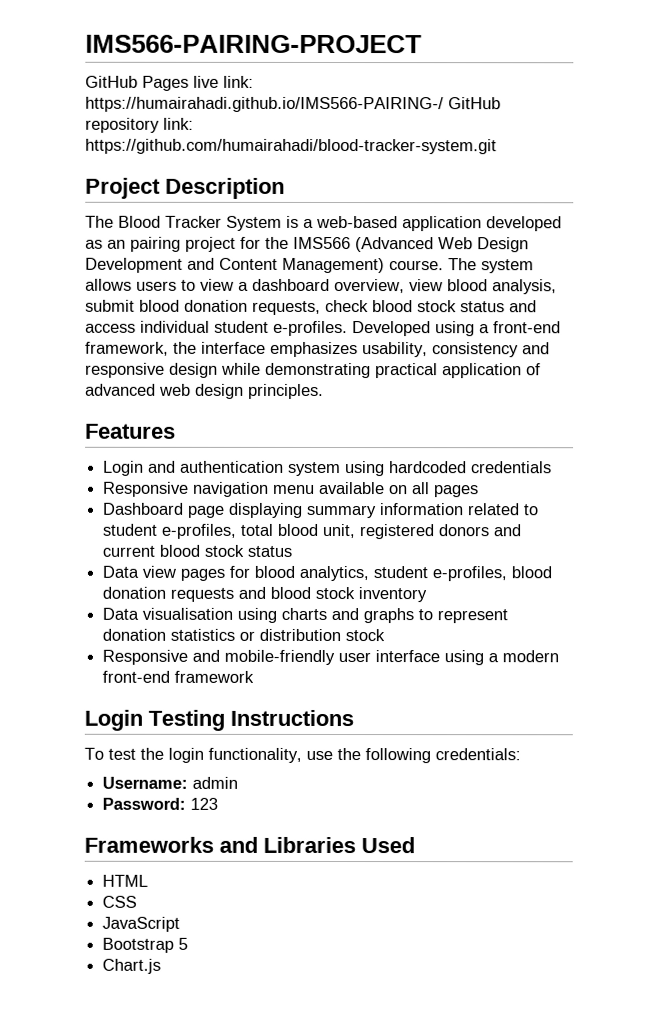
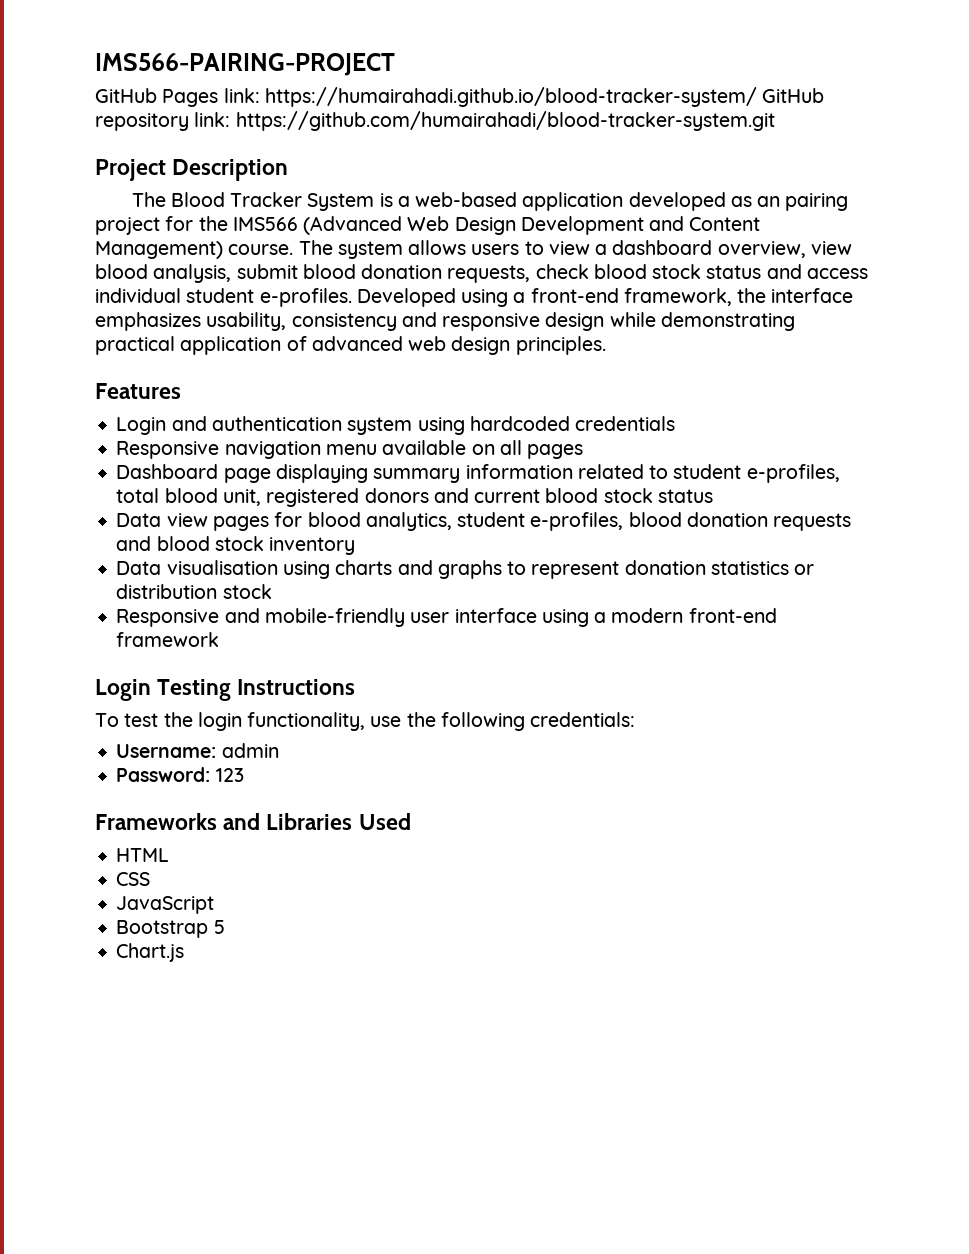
[193,75,254,88] [85,96,444,113] live link: https://humairahadi.github.io/IMS566-PAIRING-/ -> [223,87,757,107] link: https://humairahadi.github.io/blood-tracker-system/

